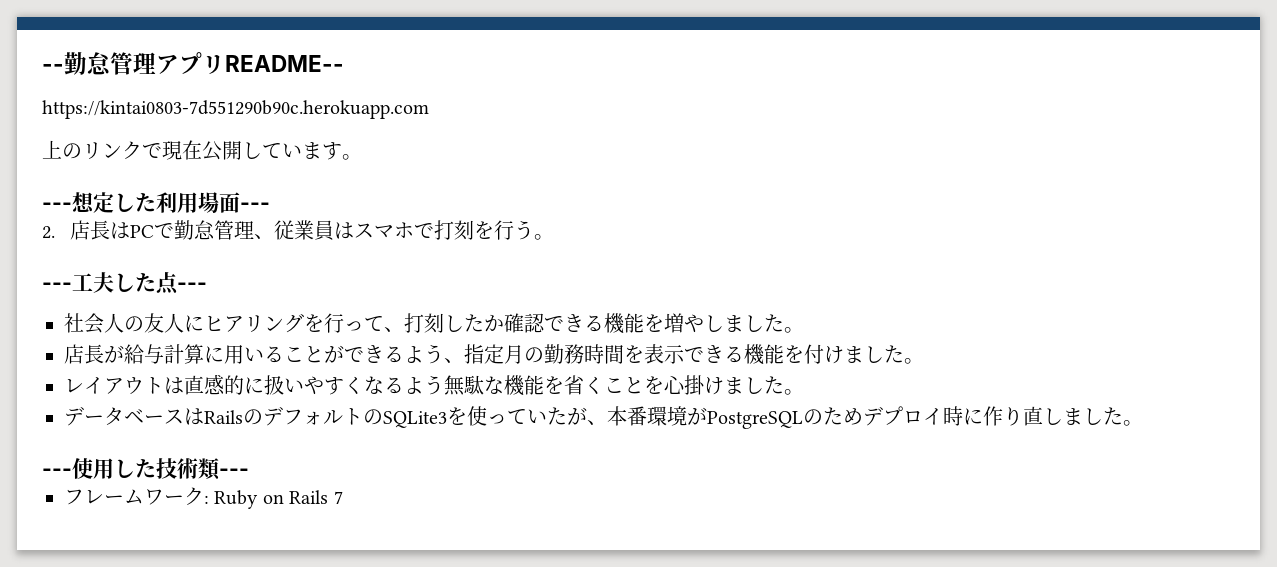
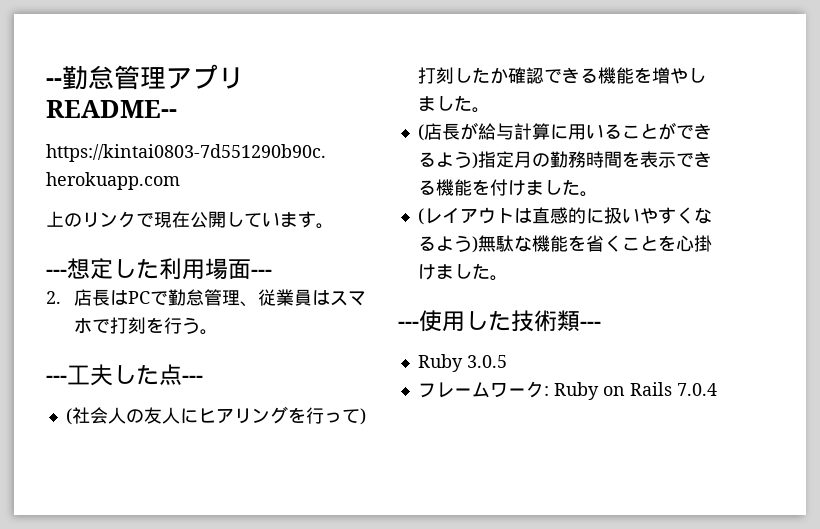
(207, 286) none -> [65,408,72,425] (
[384,327,404,332] 、 -> [359,408,366,425] )
(804, 330) none -> [417,124,424,141] (
[444,358,464,363] 、 -> [471,152,478,169] )
(924, 361) none -> [417,208,424,225] (
(444, 385) none -> [471,236,478,253] )
[64,406,1143,429] // データベースはRailsのデフォルトのSQLite3を使っていたが、本番環境がPostgreSQLのためデプロイ時に作り直しました。 -> (508, 278) none
(249, 472) none -> [417,354,507,372] // Ruby 3.0.5
[333,491,343,504] 7 -> [676,383,717,396] 7.0.4

